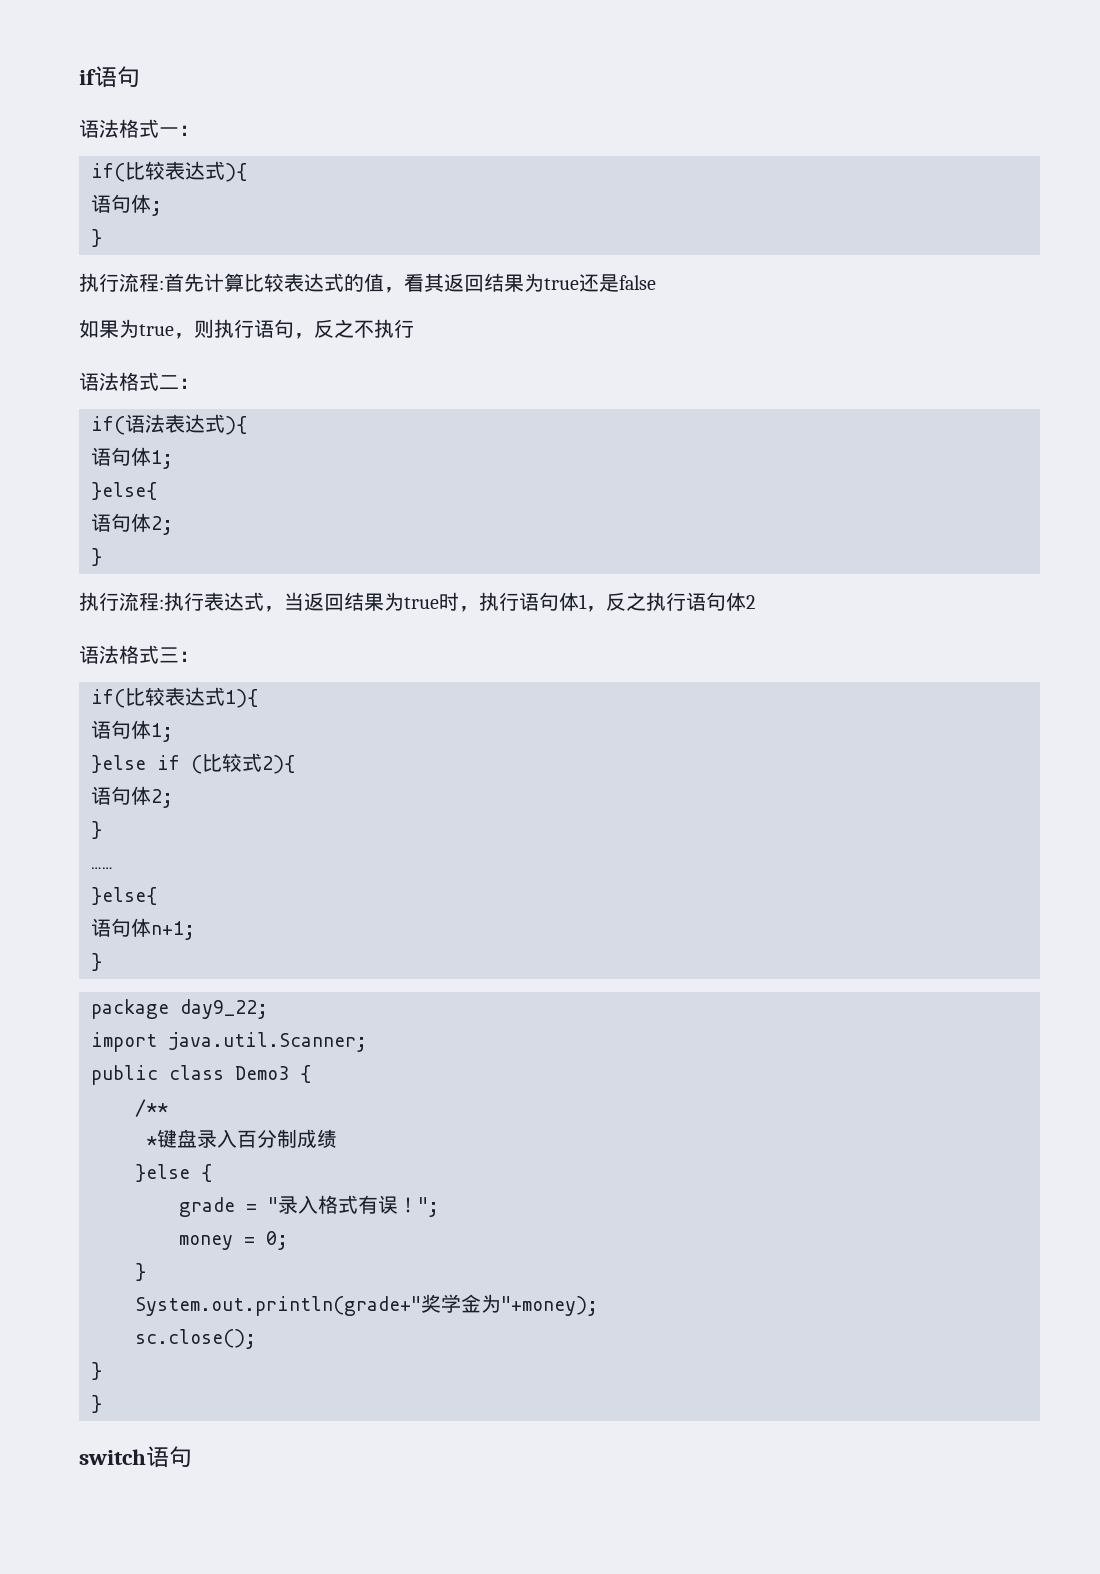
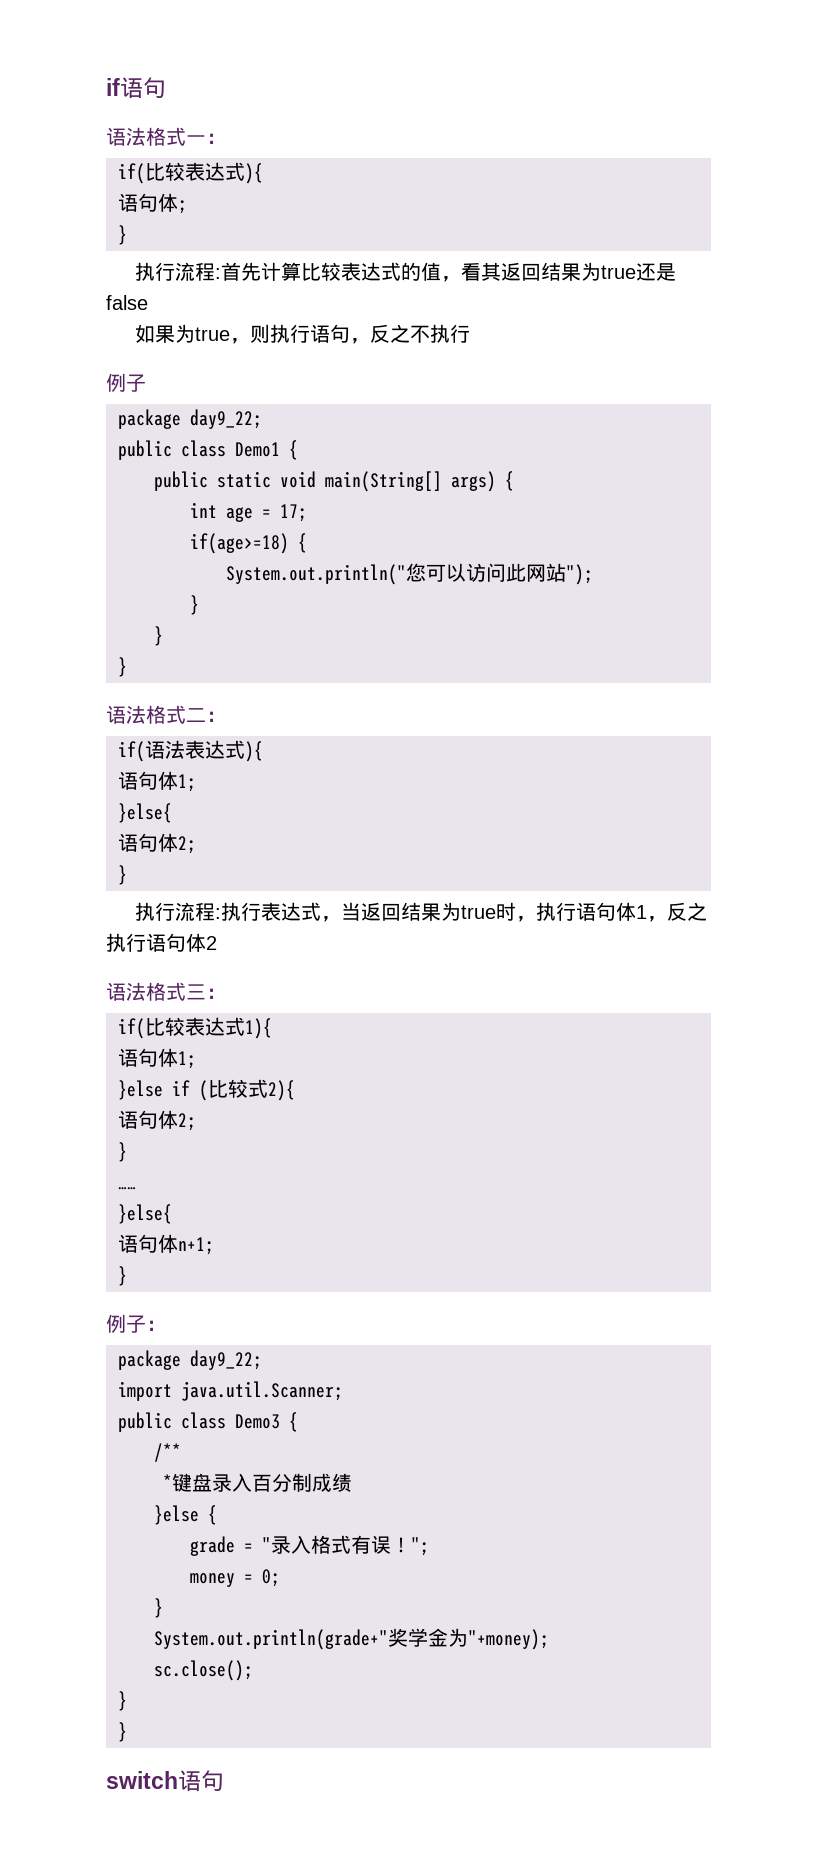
(414, 328) none -> [106,373,146,392] [118,409,262,429] [118,440,298,460] [154,471,514,492] [190,502,307,522] [190,533,307,554] [226,563,593,585] [190,595,199,615] [154,626,163,646] [118,657,127,677] // 例子 // package day9_22; // public class Demo1 { // public static void main(String[] args) { // int age = 17; // if(age>=18) { // System.out.println("您可以访问此网站"); // } // } // }
(102, 962) none -> [106,1314,166,1333] // 例子：

